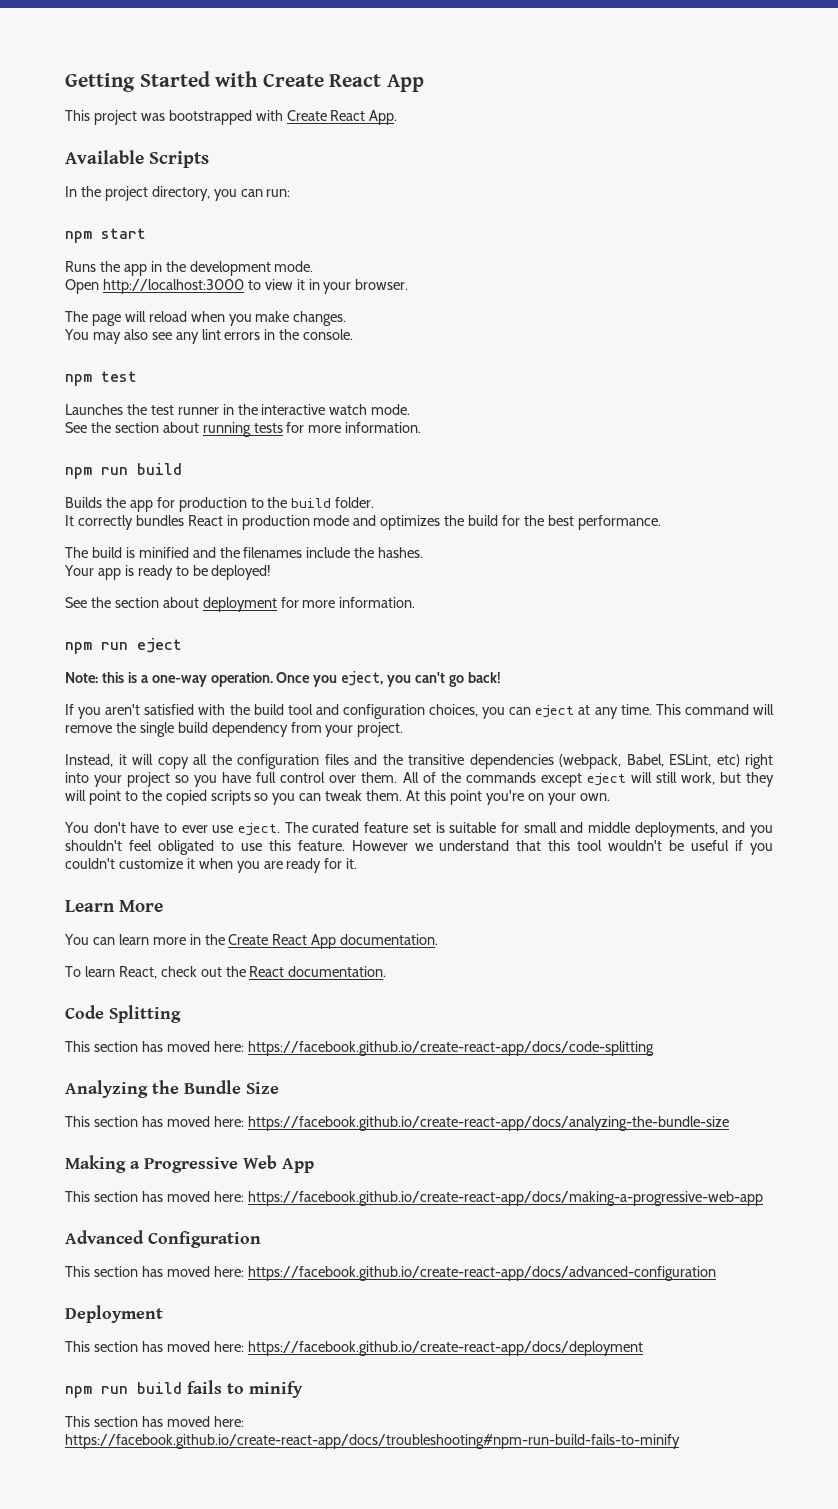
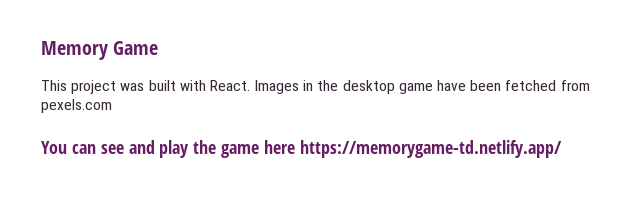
[65,71,424,92] [65,110,398,125] [65,150,210,168] [65,186,291,201] [65,228,146,243] [65,261,314,276] [65,279,409,294] [65,311,347,326] [64,329,354,344] [65,371,137,386] [65,404,411,415] [65,422,422,437] [65,463,182,479] [65,497,375,512] [65,515,661,530] [65,547,424,558] [64,565,272,580] [65,597,416,612] [65,638,182,654] [65,671,501,687] [65,704,774,719] [65,722,404,737] [65,754,773,769] [65,772,774,787] [65,790,610,805] [64,822,773,837] [65,840,774,855] [65,858,358,873] [65,900,164,912] [64,934,439,949] [65,966,387,979] [65,1005,181,1023] [65,1041,654,1056] [65,1080,279,1098] [65,1116,729,1131] [65,1155,314,1173] [65,1191,763,1206] [65,1230,261,1248] [65,1266,716,1281] [65,1305,163,1323] [65,1341,643,1356] [65,1380,303,1398] [65,1416,244,1427] [65,1434,680,1449] Getting Started with Create React App // This project was bootstrapped with Create React App. // Available Scripts // In the project directory, you can run: // npm start // Runs the app in the development mode. // Open http://localhost:3000 to view it in your browser. // The page will reload when you make changes. // You may also see any lint errors in the console. // npm test // Launches the test runner in the interactive watch mode. // See the section about running tests for more information. // npm run build // Builds the app for production to the build folder. // It correctly bundles React in production mode and optimizes the build for the best performance. // The build is minified and the filenames include the hashes. // Your app is ready to be deployed! // See the section about deployment for more information. // npm run eject // Note: this is a one-way operation. Once you eject, you can't go back! // If you aren't satisfied with the build tool and configuration choices, you can eject at any time. This command will remove the single build dependency from your project. // Instead, it will copy all the configuration files and the transitive dependencies (webpack, Babel, ESLint, etc) right into your project so you have full control over them. All of the commands except eject will still work, but they will point to the copied scripts so you can tweak them. At this point you're on your own. // You don't have to ever use eject. The curated feature set is suitable for small and middle deployments, and you shouldn't feel obligated to use this feature. However we understand that this tool wouldn't be useful if you couldn't customize it when you are ready for it. // Learn More // You can learn more in the Create React App documentation. // To learn React, check out the React documentation. // Code Splitting // This section has moved here: https://facebook.github.io/create-react-app/docs/code-splitting // Analyzing the Bundle Size // This section has moved here: https://facebook.github.io/create-react-app/docs/analyzing-the-bundle-size // Making a Progressive Web App // This section has moved here: https://facebook.github.io/create-react-app/docs/making-a-progressive-web-app // Advanced Configuration // This section has moved here: https://facebook.github.io/create-react-app/docs/advanced-configuration // Deployment // This section has moved here: https://facebook.github.io/create-react-app/docs/deployment // npm run build fails to minify // This section has moved here: https://facebook.github.io/create-react-app/docs/troubleshooting#npm-run-build-fails-to-minify -> [41,41,159,60] [41,80,590,94] [41,99,112,113] [41,140,562,158] Memory Game // This project was built with React. Images in the desktop game have been fetched from pexels.com // You can see and play the game here https://memorygame-td.netlify.app/

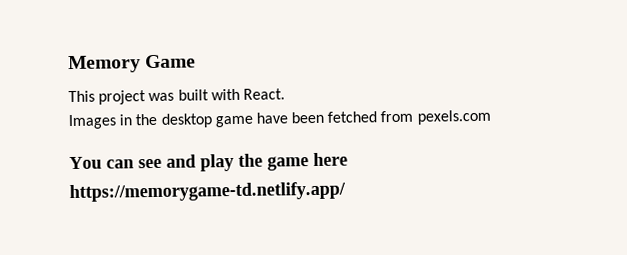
(250, 85) none -> (285, 94) //
(296, 147) none -> (348, 159) //

